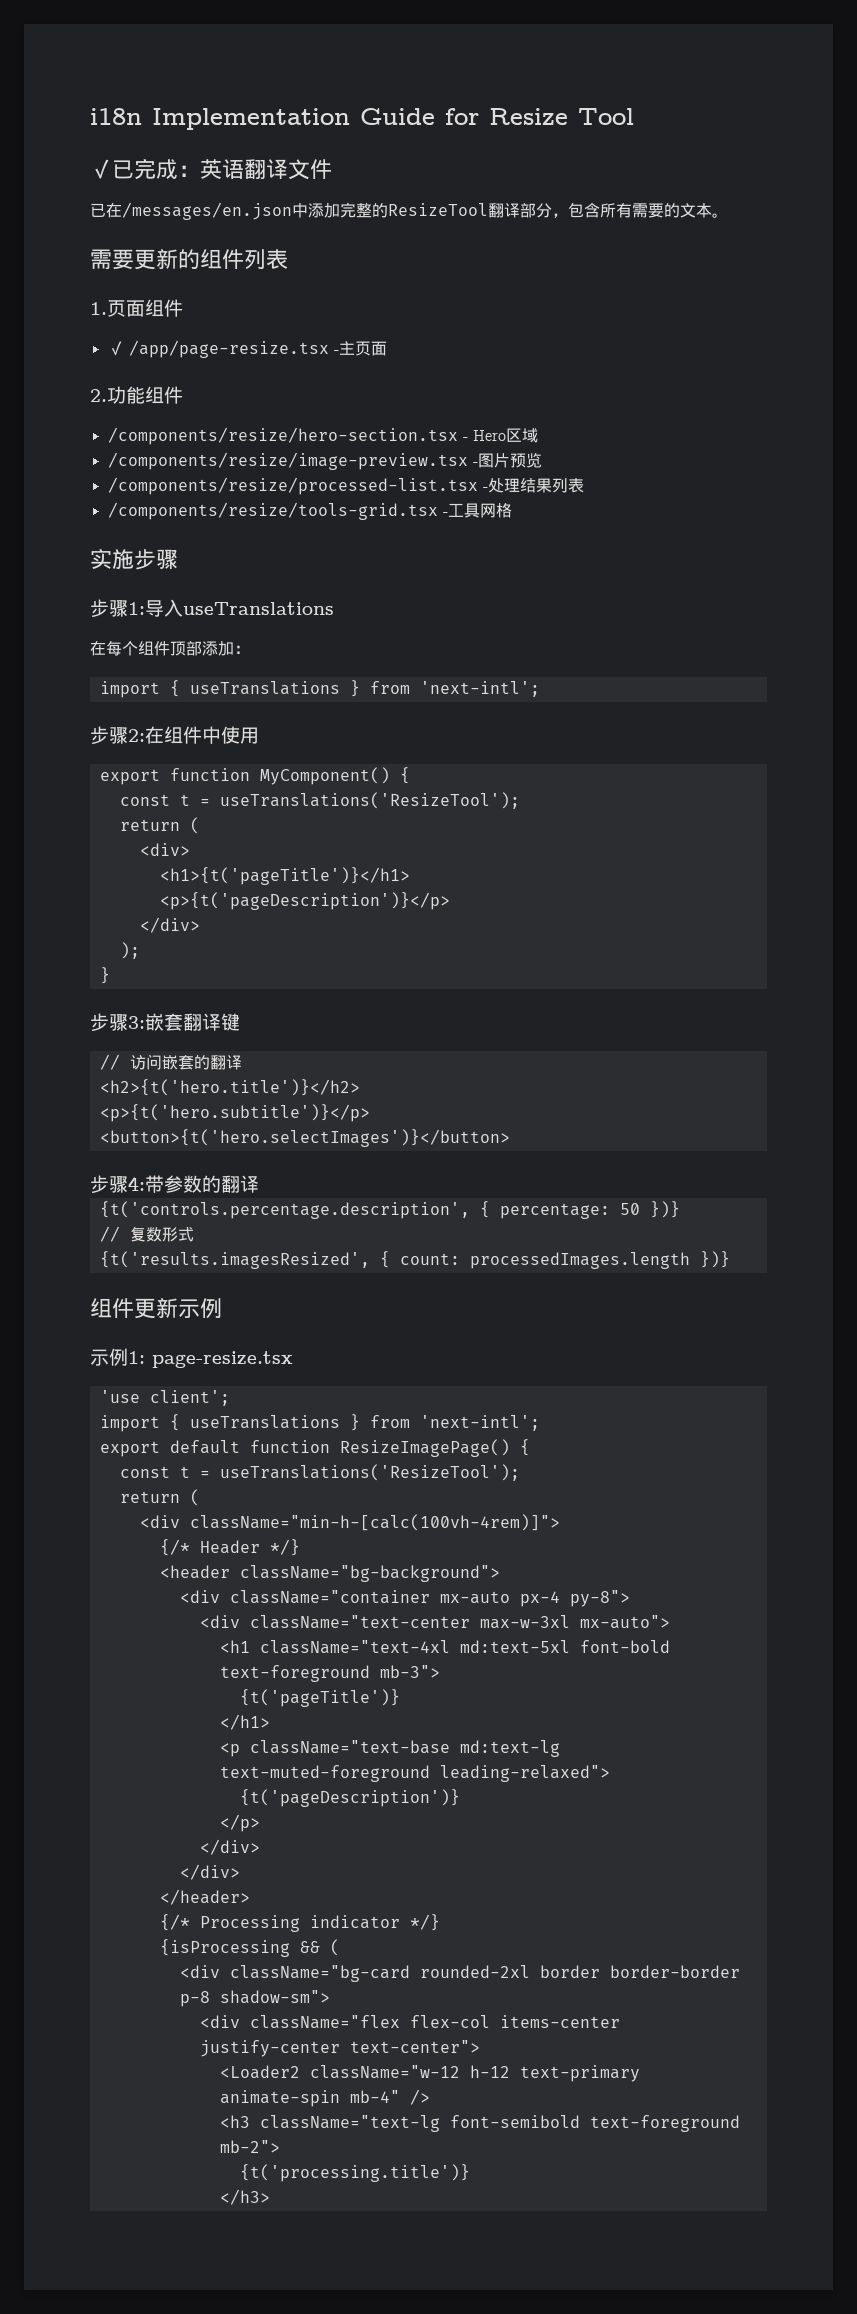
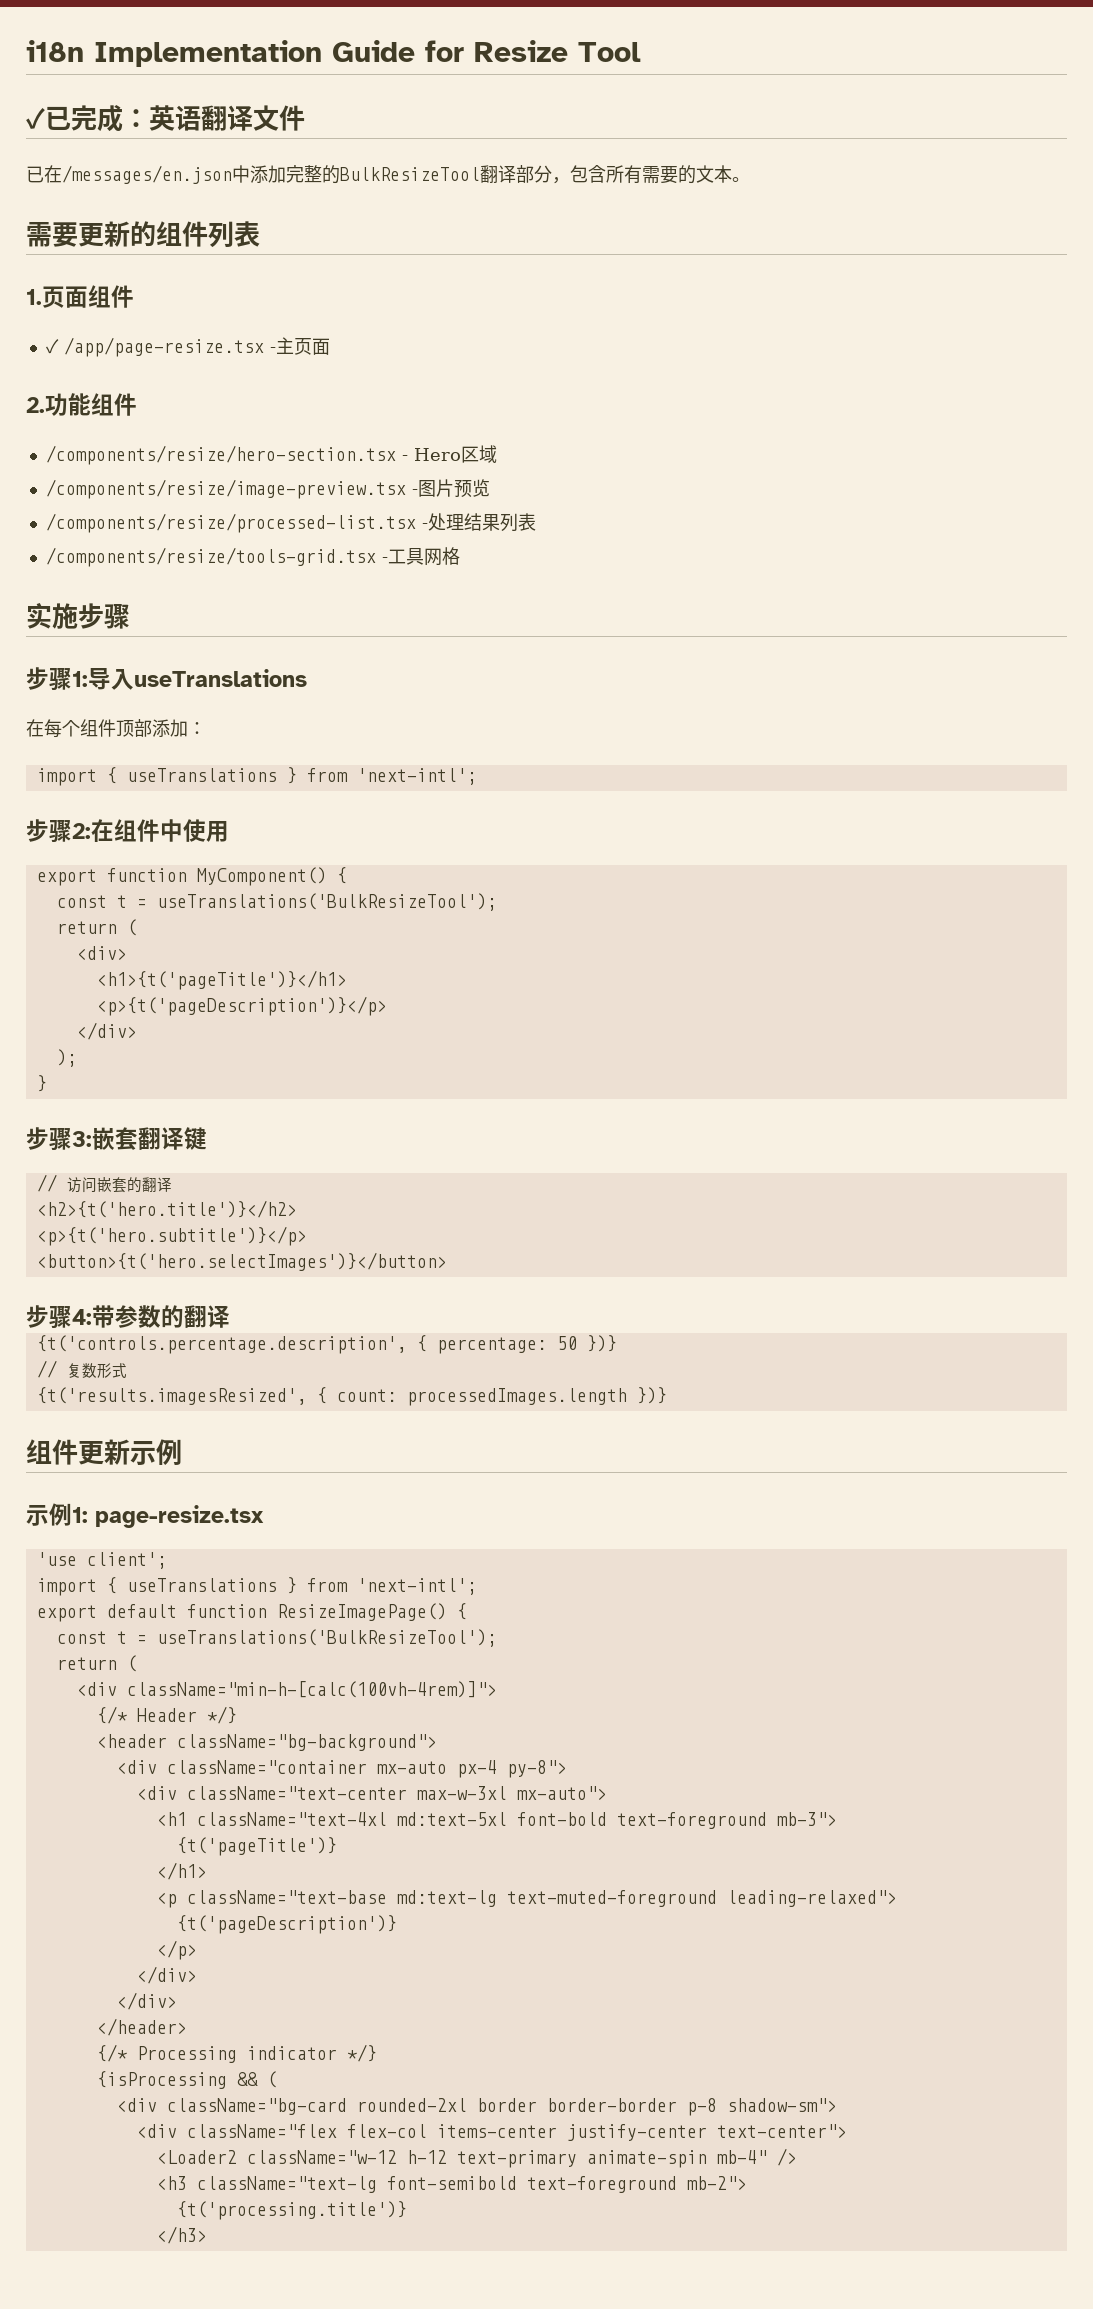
[388,203,488,216] ResizeTool -> [340,167,480,181] BulkResizeTool
[219,792,520,809] useTranslations('ResizeTool'); -> [156,893,497,911] useTranslations('BulkResizeTool');
[219,1464,520,1481] useTranslations('ResizeTool'); -> [156,1629,497,1647] useTranslations('BulkResizeTool');

